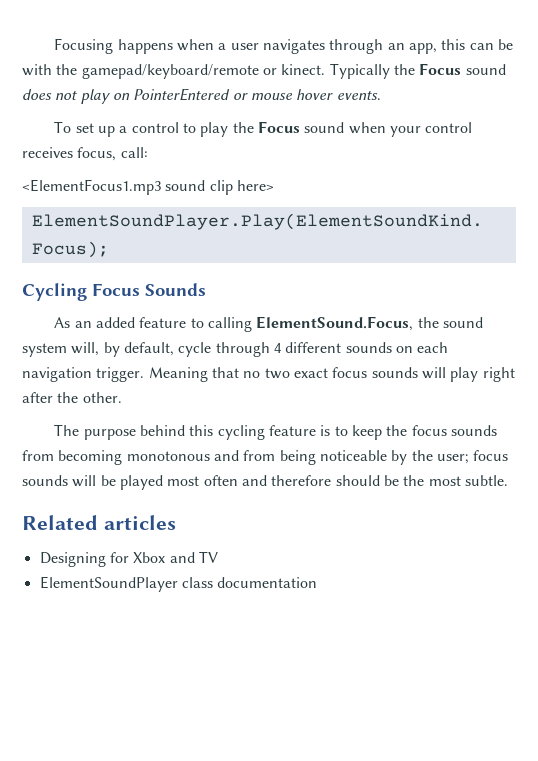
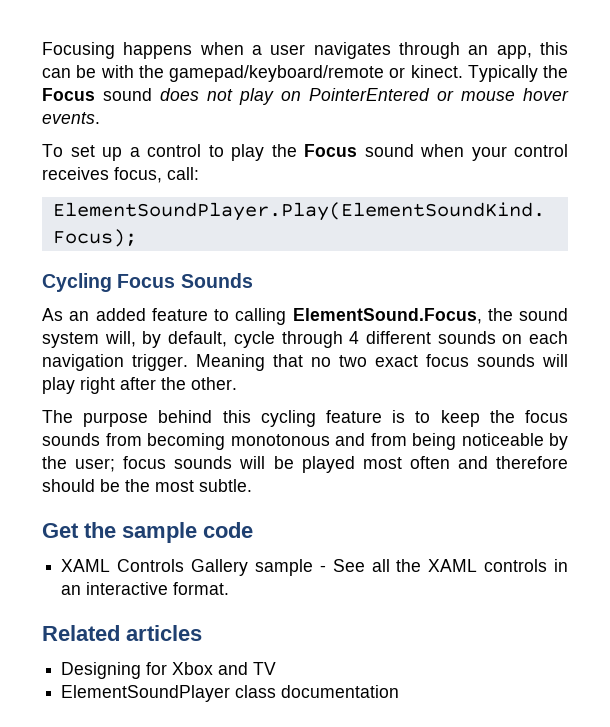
[22,179,274,195] // <ElementFocus1.mp3 sound clip here> -> (199, 173) none
(508, 480) none -> [42,522,253,543] [61,559,568,576] [61,582,230,595] // Get the sample code // XAML Controls Gallery sample - See all the XAML controls in an interactive format.

